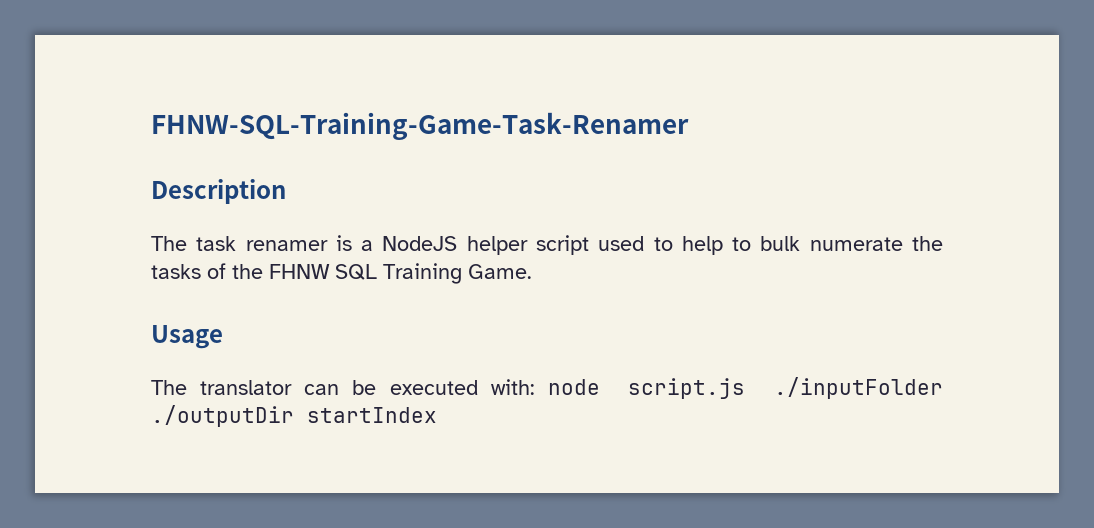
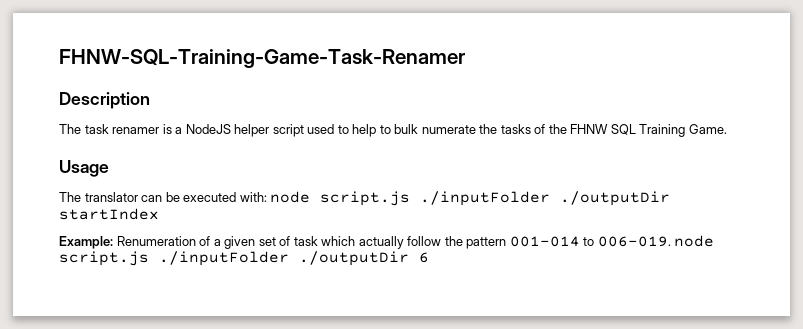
(437, 415) none -> [59,235,715,249] [59,251,429,266] // Example: Renumeration of a given set of task which actually follow the pattern 001-014 to 006-019. node script.js ./inputFolder ./outputDir 6

